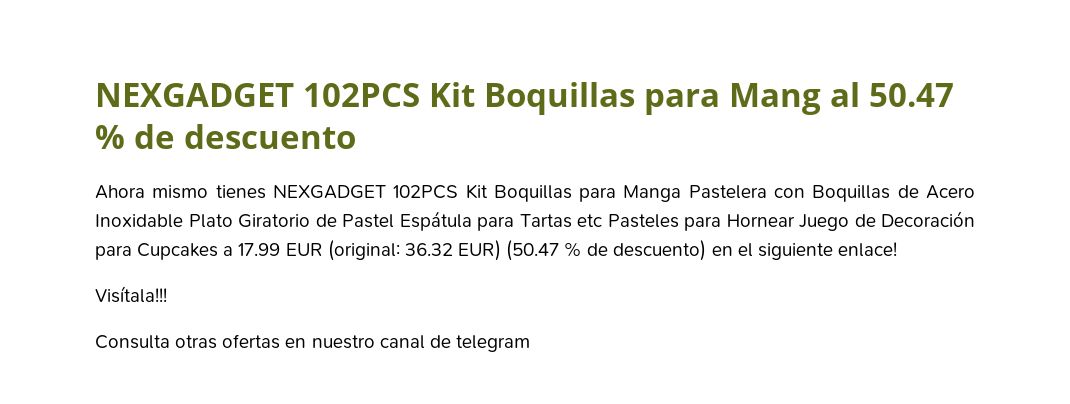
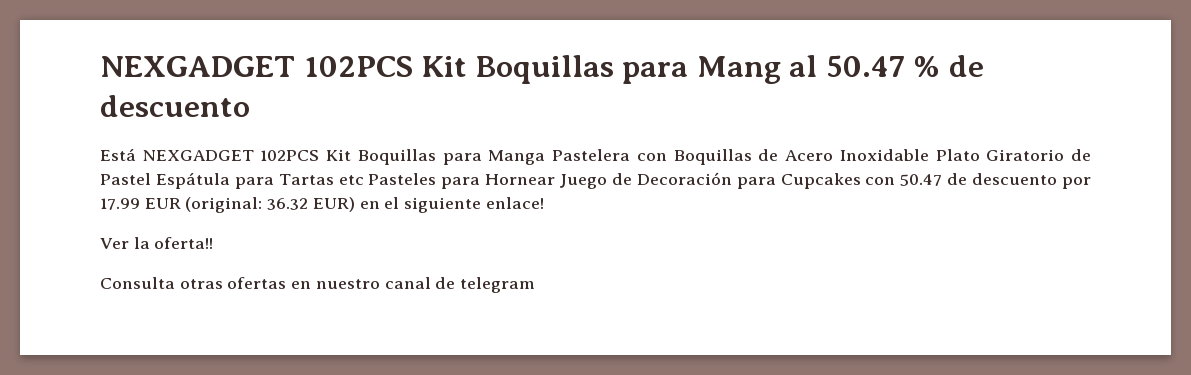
[95,185,266,199] Ahora mismo tienes -> [100,148,136,161] Está
[223,246,234,256] a -> [865,173,1091,189] con 50.47 de descuento por
[506,240,707,261] (50.47 % de descuento) -> (355, 204) none
[95,286,167,303] Visítala!!! -> [100,237,214,249] Ver la oferta!!

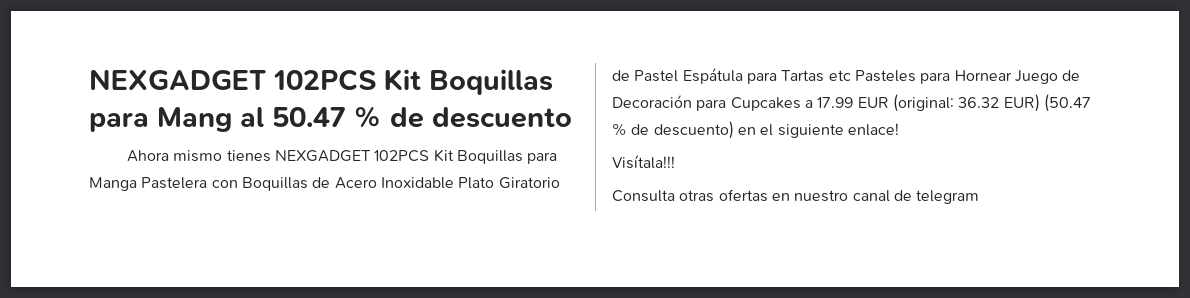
[100,148,136,161] Está -> [126,150,271,162] Ahora mismo tienes
[865,173,1091,189] con 50.47 de descuento por -> [804,100,813,108] a
(355, 204) none -> [1043,94,1091,112] [612,121,734,139] (50.47 % de descuento)
[100,237,214,249] Ver la oferta!! -> [612,155,675,169] Visítala!!!

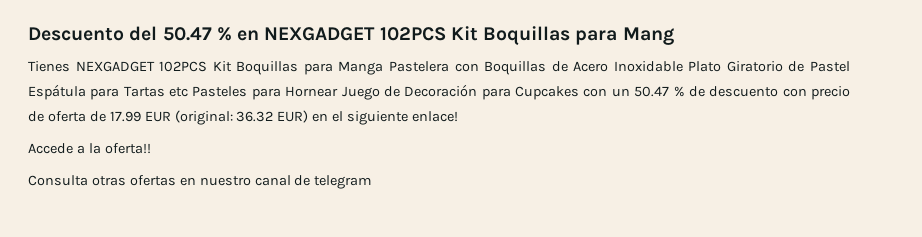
(89, 79) none -> [28,26,260,41] Descuento del 50.47 % en
[240,106,572,128] [126,150,271,162] al 50.47 % de descuento // Ahora mismo tienes -> [28,61,70,72] // Tienes
[804,100,813,108] a -> [583,86,850,100] [28,111,106,122] con un 50.47 % de descuento con precio de oferta de
[1043,94,1091,112] [612,121,734,139] (50.47 % de descuento) -> (309, 116) none
[612,155,675,169] Visítala!!! -> [28,143,151,154] Accede a la oferta!!

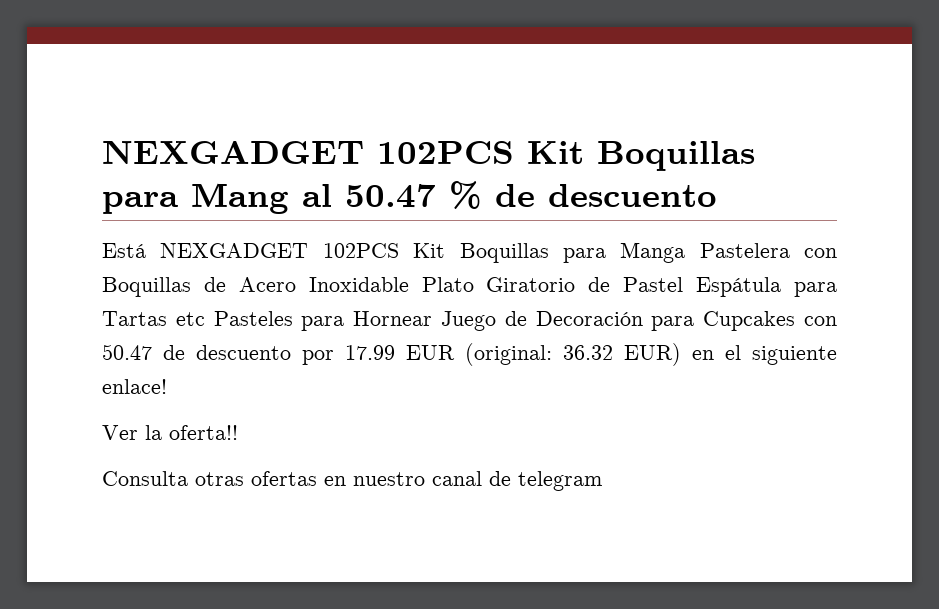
[28,26,260,41] Descuento del 50.47 % en -> (102, 152) none
[28,61,70,72] // Tienes -> [302,181,717,209] [102,243,146,258] al 50.47 % de descuento // Está
[611,86,850,100] [28,111,106,122] un 50.47 % de descuento con precio de oferta de -> [102,344,334,365] 50.47 de descuento por
[28,143,85,154] Accede a -> [102,425,138,440] Ver

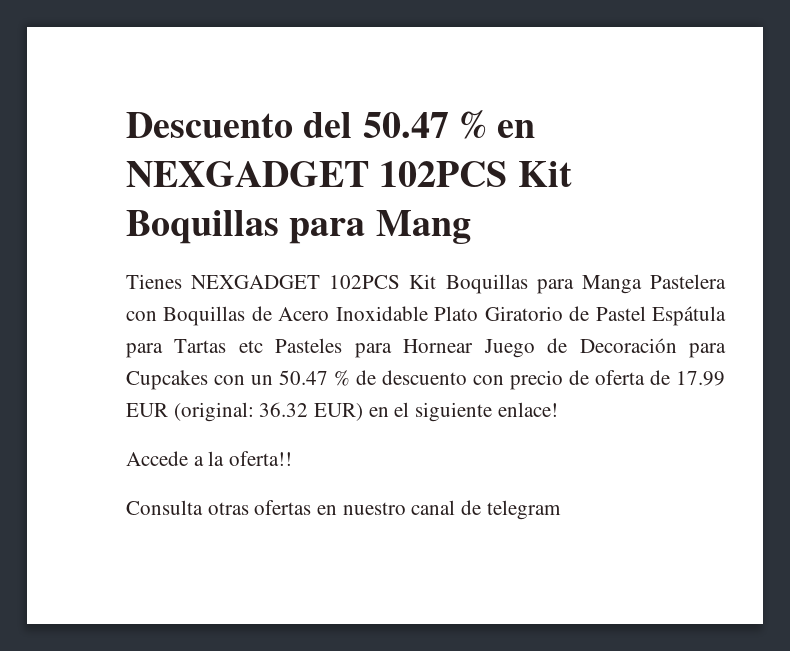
(102, 152) none -> [126,110,536,139] Descuento del 50.47 % en
[302,181,717,209] [102,243,146,258] al 50.47 % de descuento // Está -> [126,274,182,289] // Tienes
[102,344,334,365] 50.47 de descuento por -> [251,370,670,390] un 50.47 % de descuento con precio de oferta de
[102,425,138,440] Ver -> [126,451,204,466] Accede a

